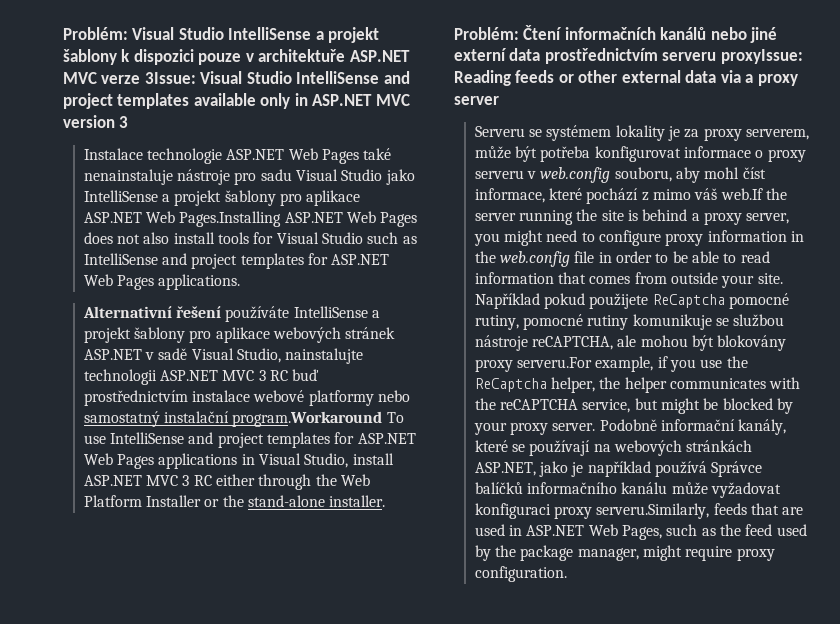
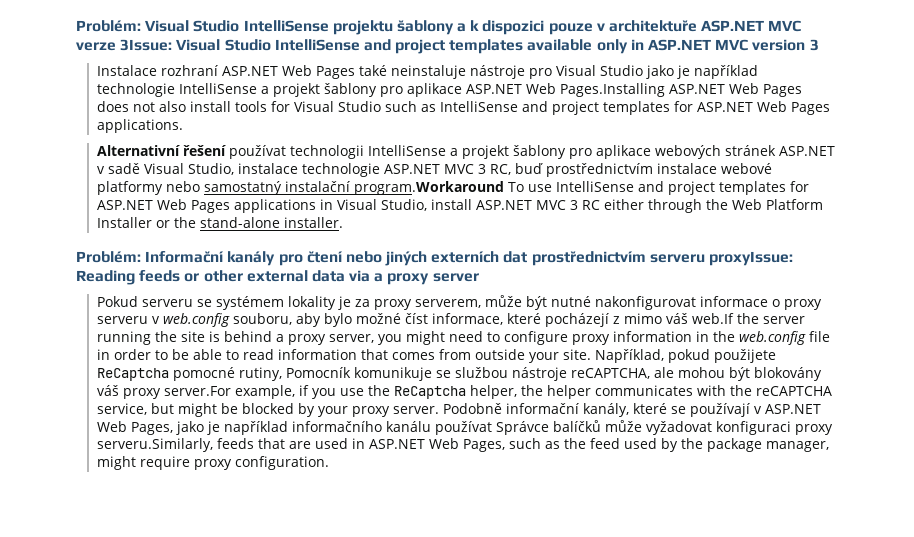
[315,27,380,43] [63,49,117,65] a projekt šablony -> [332,20,467,35] projektu šablony a
[147,148,223,164] technologie -> [161,65,219,76] rozhraní
[83,169,173,185] nenainstaluje -> [391,65,467,79] neinstaluje
[260,169,292,181] sadu -> (553, 73) none
(415, 177) none -> [677,65,759,79] [97,83,176,97] je například technologie
[225,306,290,322] používáte -> [229,145,365,159] používat technologii
[285,348,364,364] [83,369,289,385] nainstalujte technologii ASP.NET MVC 3 RC -> [238,163,512,177] instalace technologie ASP.NET MVC 3 RC,
[523,25,778,43] [454,48,541,61] Čtení informačních kanálů nebo jiné externí data -> [145,251,528,266] Informační kanály pro čtení nebo jiných externích dat
[474,126,525,137] Serveru -> [97,296,194,307] Pokud serveru
[540,146,681,162] potřeba konfigurovat -> [551,296,697,310] nutné nakonfigurovat
[704,167,740,179] mohl -> [324,313,402,327] bylo možné
[586,188,639,204] pochází -> [545,313,610,327] pocházejí
[474,293,540,309] Například -> [595,349,665,363] Například,
[523,314,629,330] pomocné rutiny -> [286,367,352,378] Pomocník
[474,357,593,372] proxy serveru.For -> [97,385,232,399] váš proxy server.For
[593,440,753,456] [474,461,763,477] [474,482,668,494] na webových stránkách ASP.NET, jako je například používá Správce balíčků informačního kanálu -> [754,404,822,414] [97,420,602,435] v ASP.NET Web Pages, jako je například informačního kanálu používat Správce balíčků

